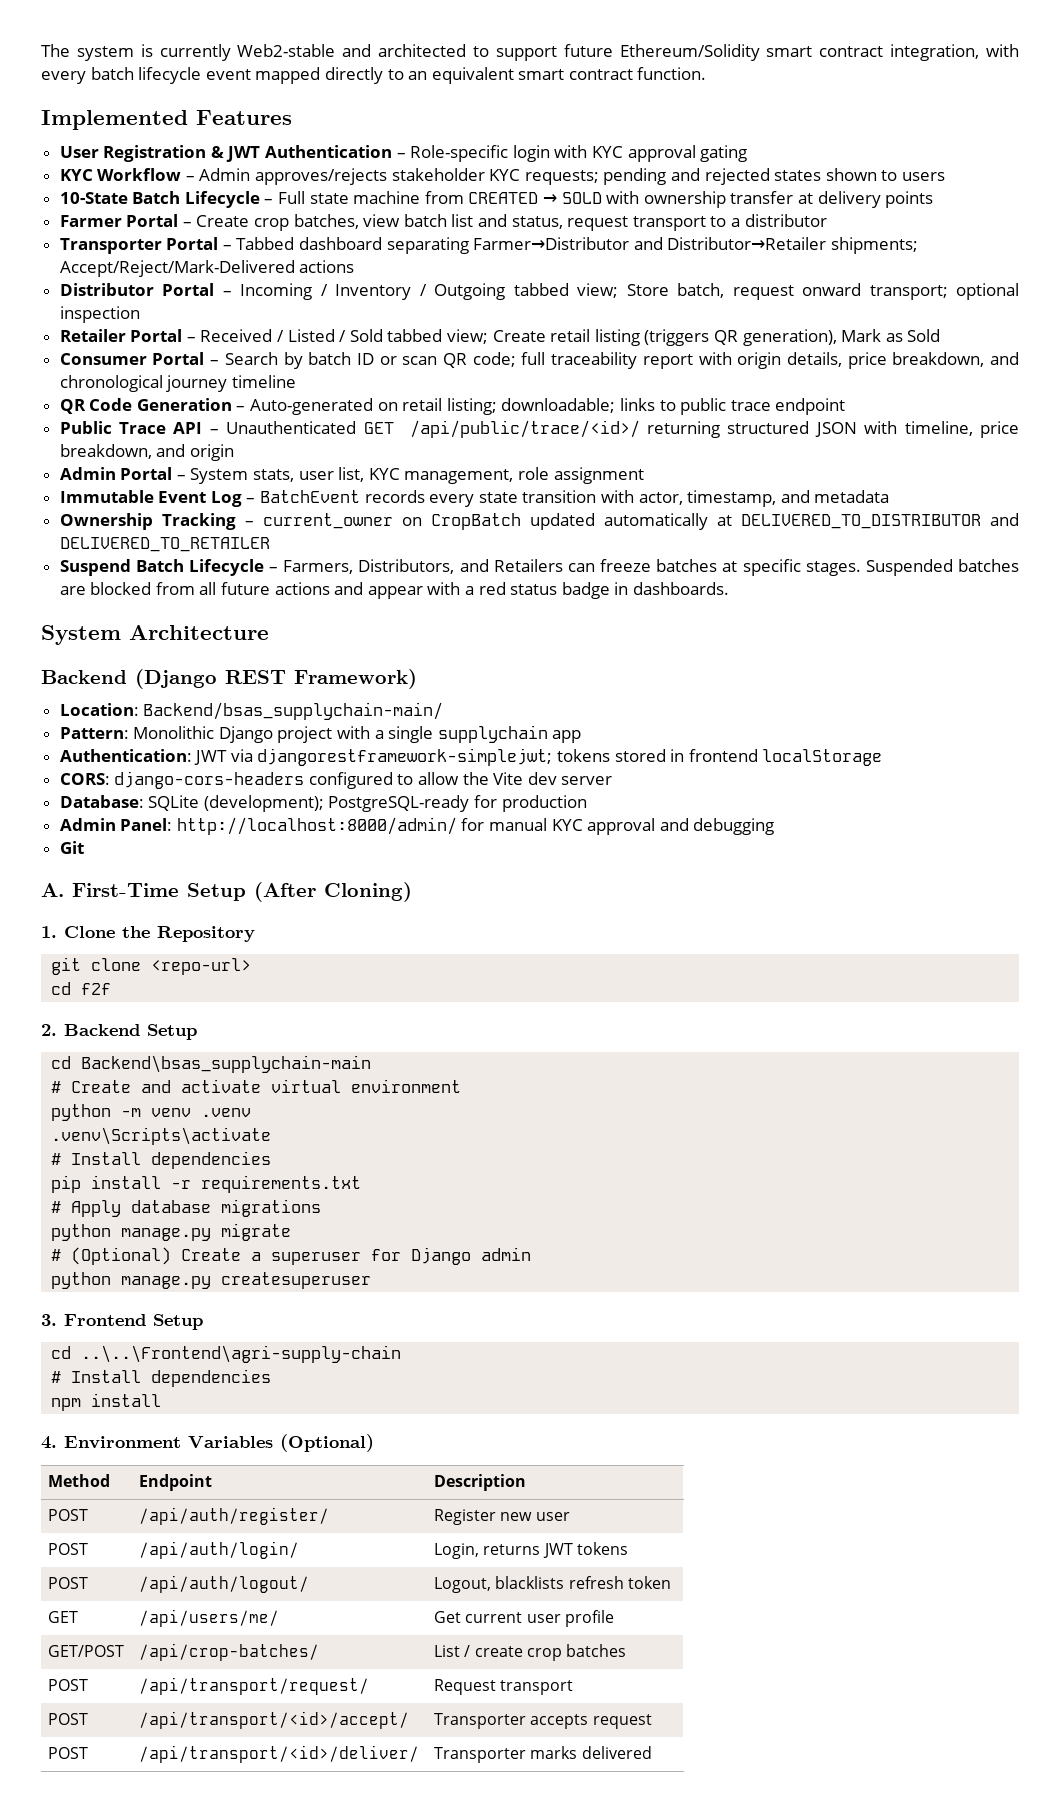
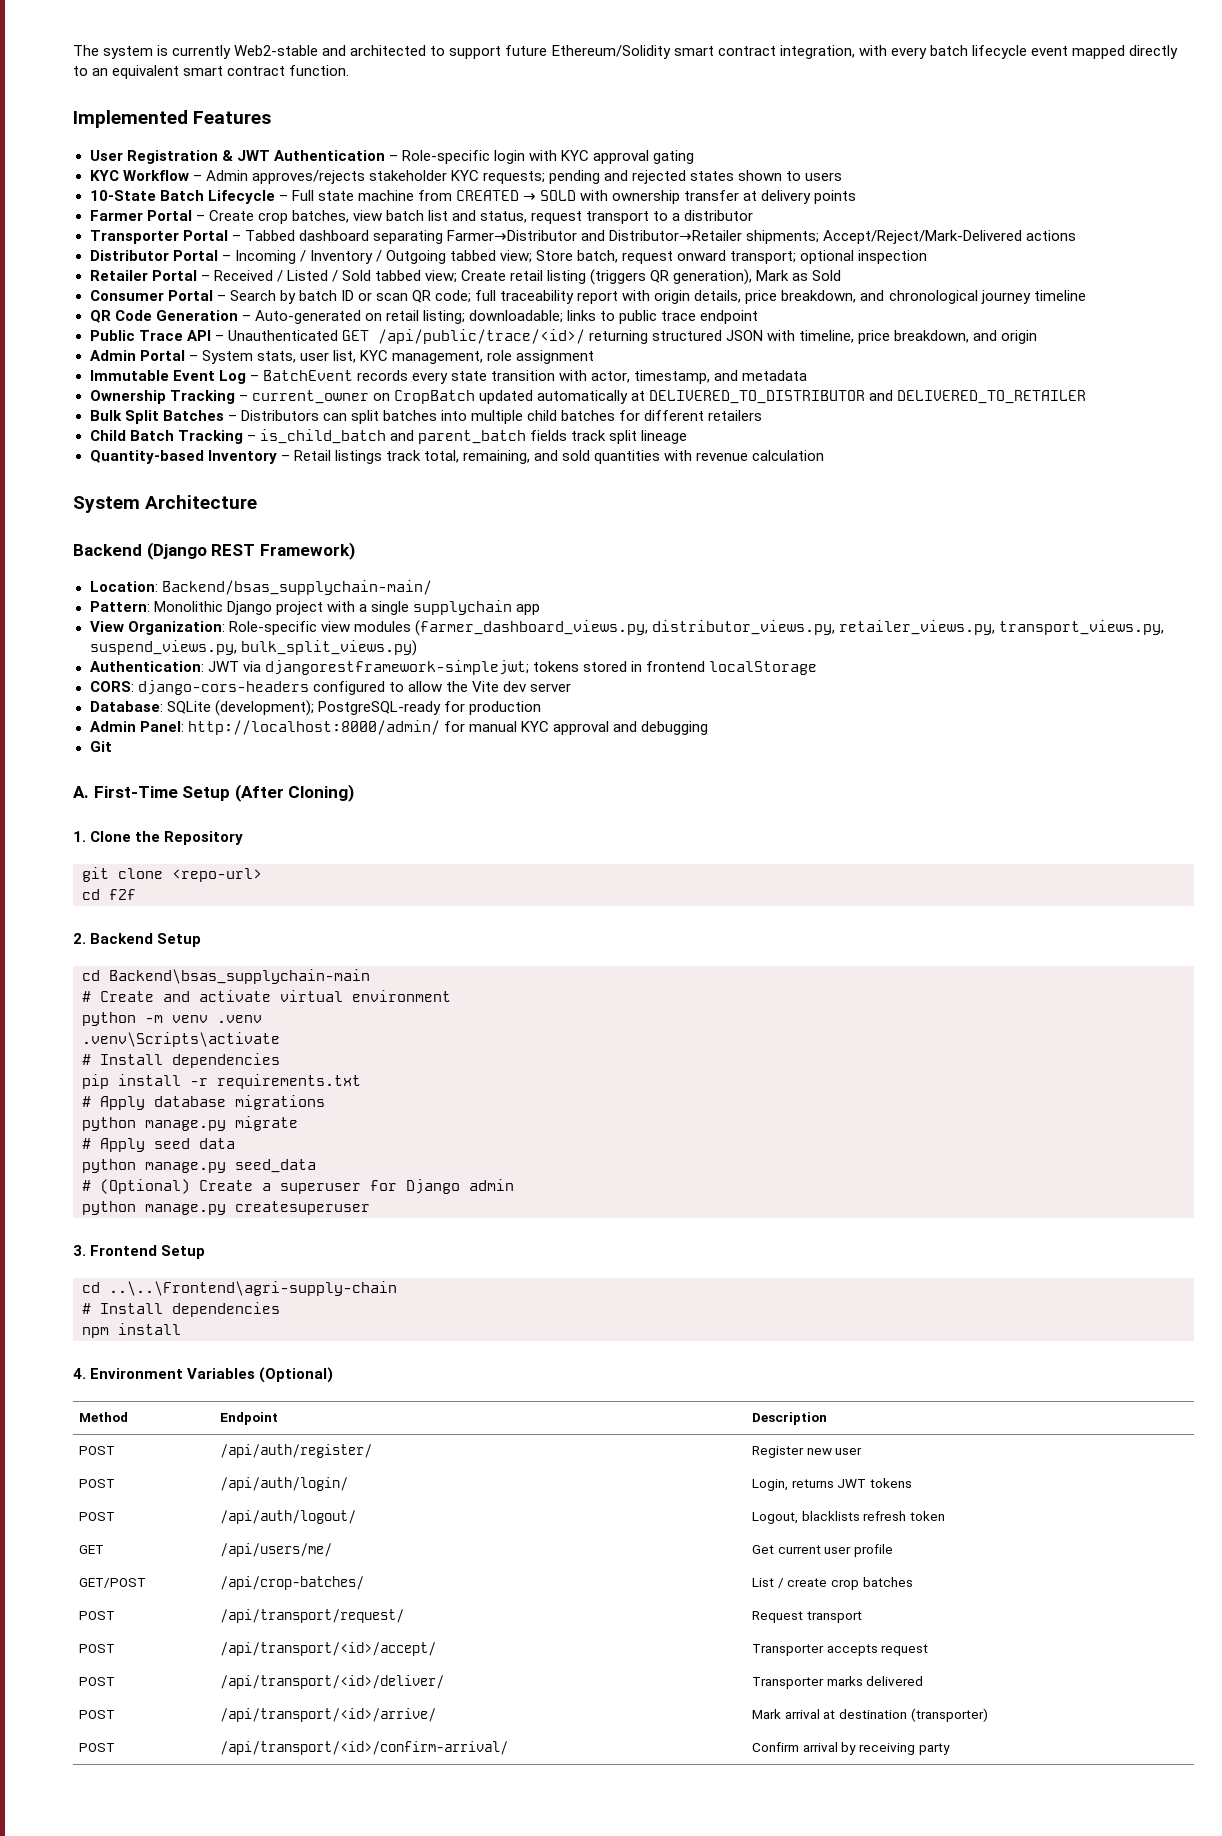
[59,559,1019,576] [59,582,729,599] Suspend Batch Lifecycle – Farmers, Distributors, and Retailers can freeze batches at specific stages. Suspended batches are blocked from all future actions and appear with a red status badge in dashboards. -> [89,410,763,424] [89,429,687,444] [89,450,825,464] Bulk Split Batches – Distributors can split batches into multiple child batches for different retailers // Child Batch Tracking – is_child_batch and parent_batch fields track split lineage // Quantity-based Inventory – Retail listings track total, remaining, and sold quantities with revenue calculation
(582, 736) none -> [89,620,1164,636] [89,640,417,656] // View Organization: Role-specific view modules (farmer_dashboard_views.py, distributor_views.py, retailer_views.py, transport_views.py, suspend_views.py, bulk_split_views.py)
(292, 1232) none -> [82,1138,235,1152] [82,1159,316,1173] // # Apply seed data // python manage.py seed_data
(652, 1752) none -> [79,1710,116,1719] [220,1708,437,1722] [752,1708,988,1722] [79,1743,116,1752] [220,1741,509,1755] [752,1742,950,1755] // POST | /api/transport/<id>/arrive/ | Mark arrival at destination (transporter) // POST | /api/transport/<id>/confirm-arrival/ | Confirm arrival by receiving party

